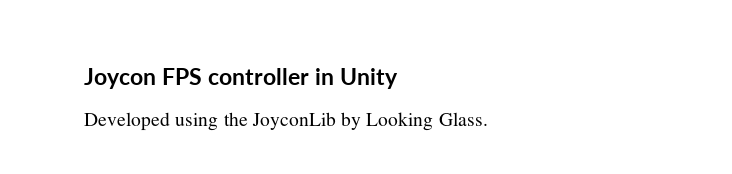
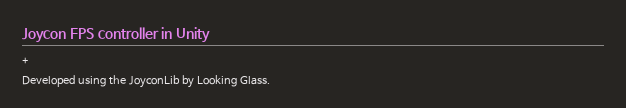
(399, 78) none -> [22,57,28,64] // +

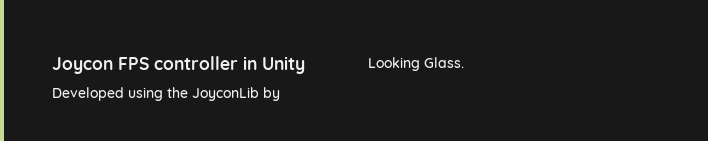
[22,57,28,64] // + -> (305, 65) none

